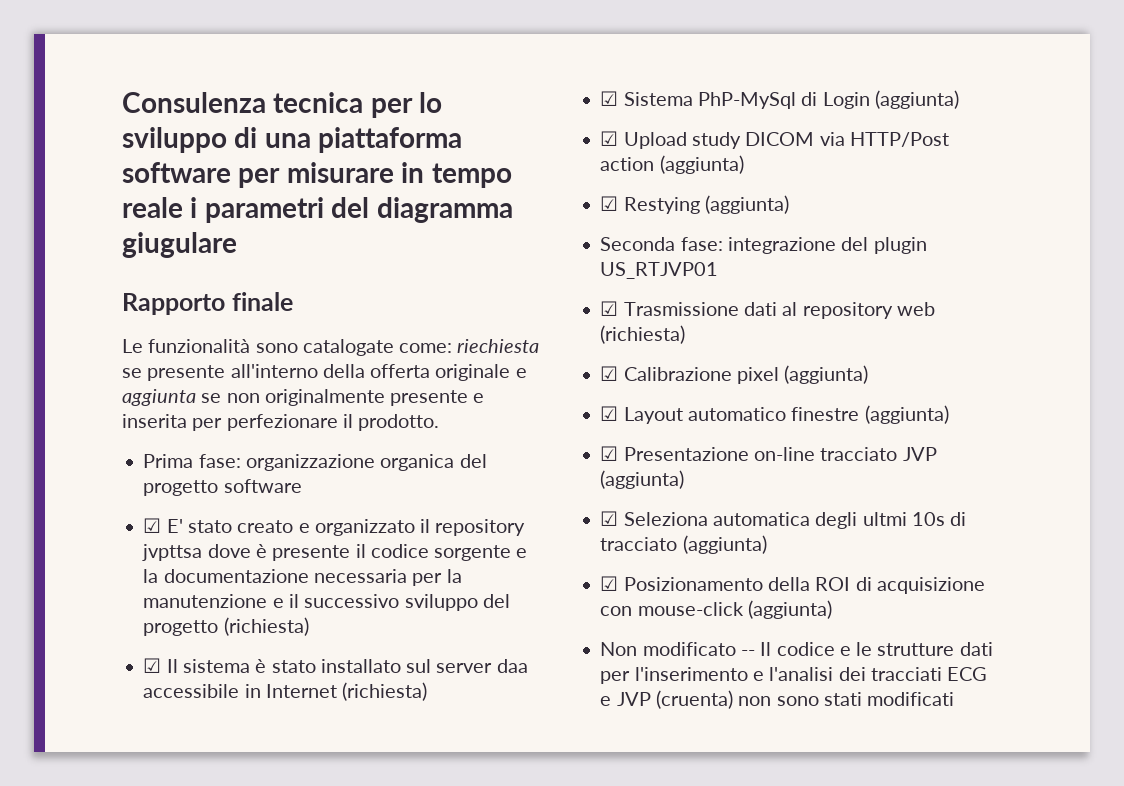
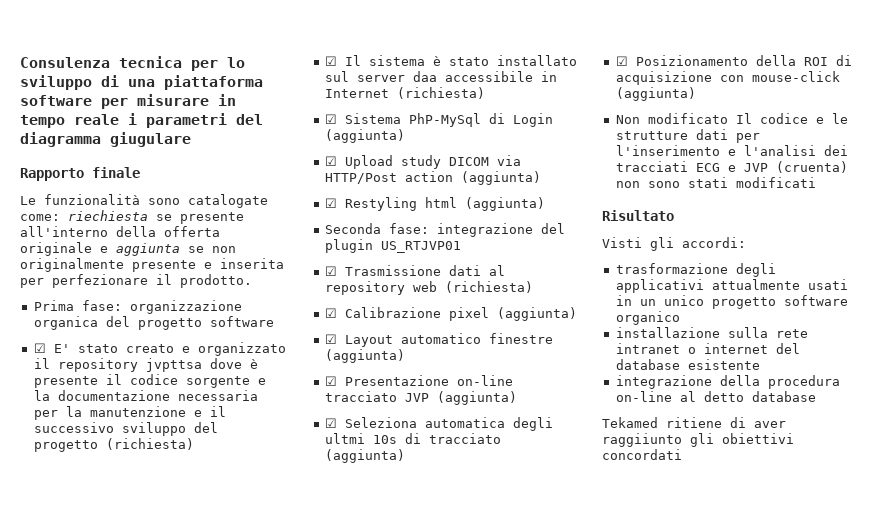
[623,197,700,214] Restying -> [344,197,457,211] Restyling html
[740,650,755,656] -- -> (728, 118) none
(955, 699) none -> [602,210,674,221] [602,237,746,251] [615,263,776,277] [615,279,848,293] [615,295,848,309] [615,311,680,325] [615,327,808,338] [615,343,800,354] [615,359,760,370] [615,375,840,389] [615,391,816,402] [602,417,786,428] [602,433,794,447] [602,449,682,460] // Risultato // Visti gli accordi: // trasformazione degli applicativi attualmente usati in un unico progetto software organico // installazione sulla rete intranet o internet del database esistente // integrazione della procedura on-line al detto database // Tekamed ritiene di aver raggiiunto gli obiettivi concordati

